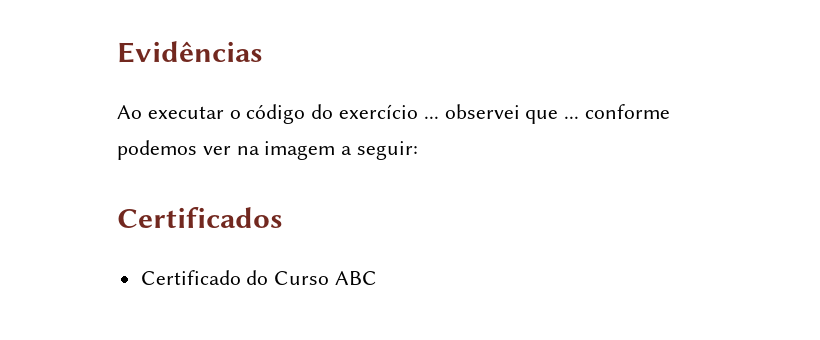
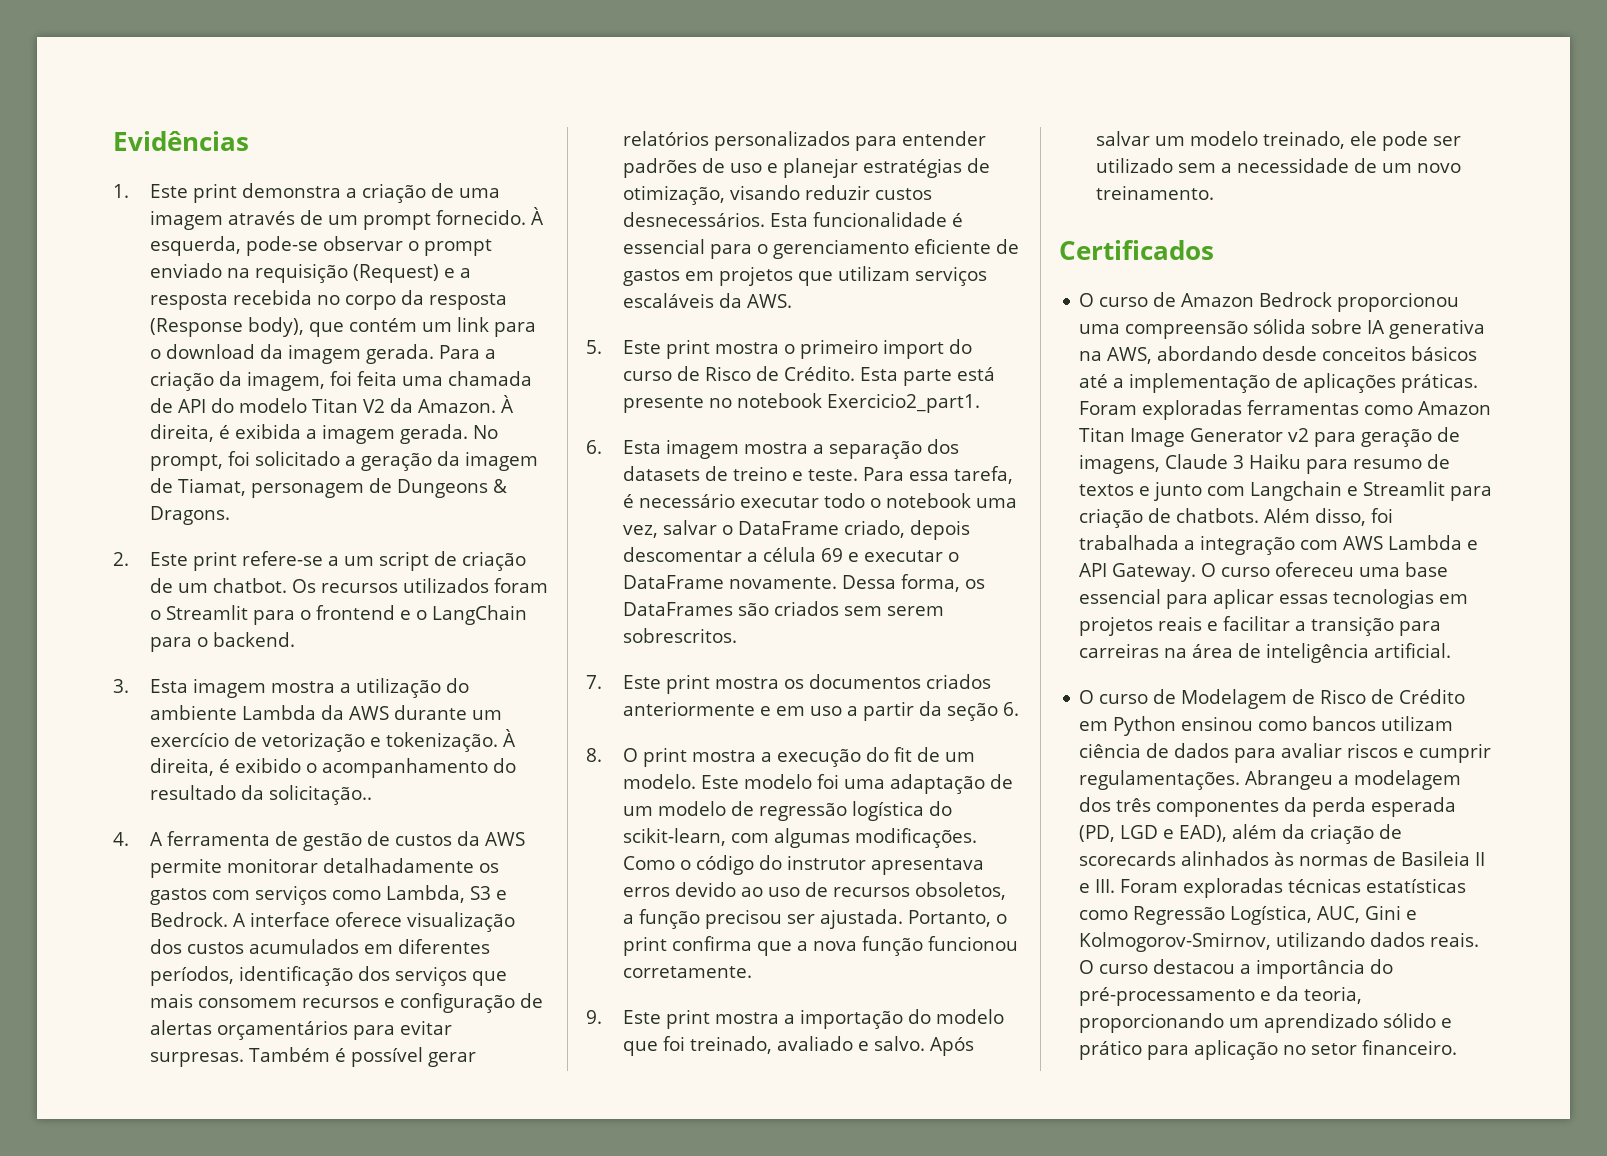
[117,104,671,124] [117,140,419,160] [117,207,283,228] [140,270,378,285] Ao executar o código do exercício ... observei que ... conforme podemos ver na imagem a seguir: // Certificados // Certificado do Curso ABC -> [113,183,500,203] [149,207,544,230] [149,236,492,256] [149,263,471,283] [149,290,507,310] [149,317,536,337] [149,344,496,364] [149,371,532,391] [149,395,514,413] [149,424,498,444] [149,451,538,471] [149,478,507,498] [149,506,230,525] [113,551,526,571] [149,578,548,593] [149,605,527,625] [149,632,295,652] [113,678,469,698] [149,705,502,720] [149,729,516,752] [149,758,516,778] [149,785,372,805] [113,831,525,851] [149,858,499,878] [149,885,507,905] [149,912,515,932] [149,939,490,954] [149,966,507,986] [149,993,543,1013] [149,1020,452,1040] [149,1047,476,1067] [622,131,986,151] [622,158,990,178] [622,185,932,205] [622,212,963,227] [622,239,1019,259] [622,266,987,286] [622,293,792,308] [586,339,972,359] [622,366,995,386] [622,393,980,413] [586,439,959,459] [622,466,1013,484] [622,493,1017,508] [622,520,970,540] [622,547,959,562] [622,574,985,592] [622,601,944,616] [622,628,737,643] [586,674,991,694] [622,701,1019,721] [586,747,975,767] [622,774,1013,794] [622,801,952,821] [622,828,977,848] [622,855,984,875] [622,882,1006,900] [622,909,1007,929] [622,936,1018,956] [622,966,752,978] [586,1009,1004,1029] [622,1036,974,1056] [1095,131,1461,151] [1095,158,1461,173] [1095,185,1214,200] [1059,240,1214,260] [1079,292,1460,312] [1079,319,1486,339] [1079,346,1478,364] [1079,373,1479,393] [1079,400,1492,420] [1079,427,1461,447] [1079,454,1451,474] [1079,481,1493,501] [1079,508,1394,528] [1079,535,1479,555] [1079,562,1449,582] [1079,589,1469,609] [1079,616,1442,636] [1079,643,1452,663] [1079,689,1466,709] [1079,716,1454,736] [1079,743,1492,763] [1079,770,1462,790] [1079,797,1457,817] [1079,824,1403,844] [1079,851,1486,866] [1079,878,1467,898] [1079,905,1418,925] [1079,932,1480,952] [1079,959,1394,979] [1079,986,1363,1006] [1079,1013,1453,1033] [1079,1040,1458,1060] 1. Este print demonstra a criação de uma imagem através de um prompt fornecido. À esquerda, pode-se observar o prompt enviado na requisição (Request) e a resposta recebida no corpo da resposta (Response body), que contém um link para o download da imagem gerada. Para a criação da imagem, foi feita uma chamada de API do modelo Titan V2 da Amazon. À direita, é exibida a imagem gerada. No prompt, foi solicitado a geração da imagem de Tiamat, personagem de Dungeons & Dragons. // 2. Este print refere-se a um script de criação de um chatbot. Os recursos utilizados foram o Streamlit para o frontend e o LangChain para o backend. // 3. Esta imagem mostra a utilização do ambiente Lambda da AWS durante um exercício de vetorização e tokenização. À direita, é exibido o acompanhamento do resultado da solicitação.. // 4. A ferramenta de gestão de custos da AWS permite monitorar detalhadamente os gastos com serviços como Lambda, S3 e Bedrock. A interface oferece visualização dos custos acumulados em diferentes períodos, identificação dos serviços que mais consomem recursos e configuração de alertas orçamentários para evitar surpresas. Também é possível gerar relatórios personalizados para entender padrões de uso e planejar estratégias de otimização, visando reduzir custos desnecessários. Esta funcionalidade é essencial para o gerenciamento eficiente de gastos em projetos que utilizam serviços escaláveis da AWS. // 5. Este print mostra o primeiro import do curso de Risco de Crédito. Esta parte está presente no notebook Exercicio2_part1. // 6. Esta imagem mostra a separação dos datasets de treino e teste. Para essa tarefa, é necessário executar todo o notebook uma vez, salvar o DataFrame criado, depois descomentar a célula 69 e executar o DataFrame novamente. Dessa forma, os DataFrames são criados sem serem sobrescritos. // 7. Este print mostra os documentos criados anteriormente e em uso a partir da seção 6. // 8. O print mostra a execução do fit de um modelo. Este modelo foi uma adaptação de um modelo de regressão logística do scikit-learn, com algumas modificações. Como o código do instrutor apresentava erros devido ao uso de recursos obsoletos, a função precisou ser ajustada. Portanto, o print confirma que a nova função funcionou corretamente. // 9. Este print mostra a importação do modelo que foi treinado, avaliado e salvo. Após salvar um modelo treinado, ele pode ser utilizado sem a necessidade de um novo treinamento. // Certificados // O curso de Amazon Bedrock proporcionou uma compreensão sólida sobre IA generativa na AWS, abordando desde conceitos básicos até a implementação de aplicações práticas. Foram exploradas ferramentas como Amazon Titan Image Generator v2 para geração de imagens, Claude 3 Haiku para resumo de textos e junto com Langchain e Streamlit para criação de chatbots. Além disso, foi trabalhada a integração com AWS Lambda e API Gateway. O curso ofereceu uma base essencial para aplicar essas tecnologias em projetos reais e facilitar a transição para carreiras na área de inteligência artificial. // O curso de Modelagem de Risco de Crédito em Python ensinou como bancos utilizam ciência de dados para avaliar riscos e cumprir regulamentações. Abrangeu a modelagem dos três componentes da perda esperada (PD, LGD e EAD), além da criação de scorecards alinhados às normas de Basileia II e III. Foram exploradas técnicas estatísticas como Regressão Logística, AUC, Gini e Kolmogorov-Smirnov, utilizando dados reais. O curso destacou a importância do pré-processamento e da teoria, proporcionando um aprendizado sólido e prático para aplicação no setor financeiro.

